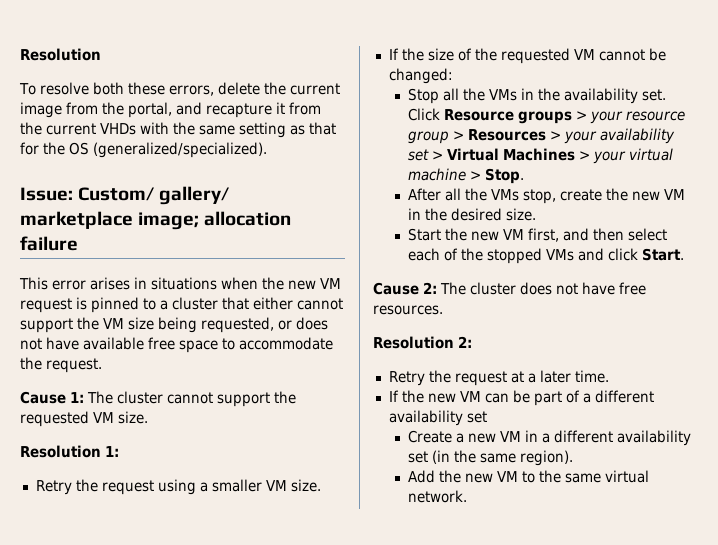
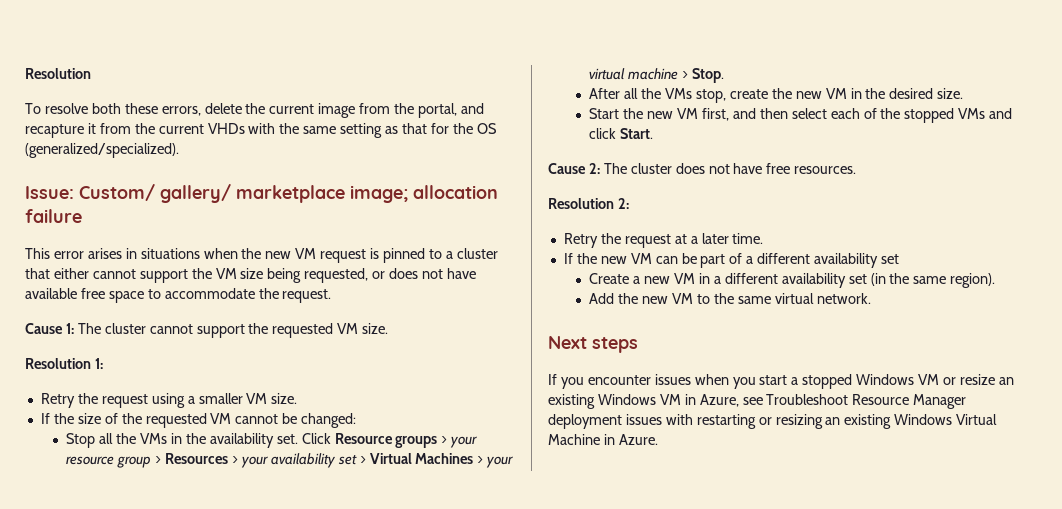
(468, 496) none -> [548,336,638,353] [548,374,1014,389] [548,394,967,409] [548,414,998,429] [548,434,658,445] // Next steps // If you encounter issues when you start a stopped Windows VM or resize an existing Windows VM in Azure, see Troubleshoot Resource Manager deployment issues with restarting or resizing an existing Windows Virtual Machine in Azure.

